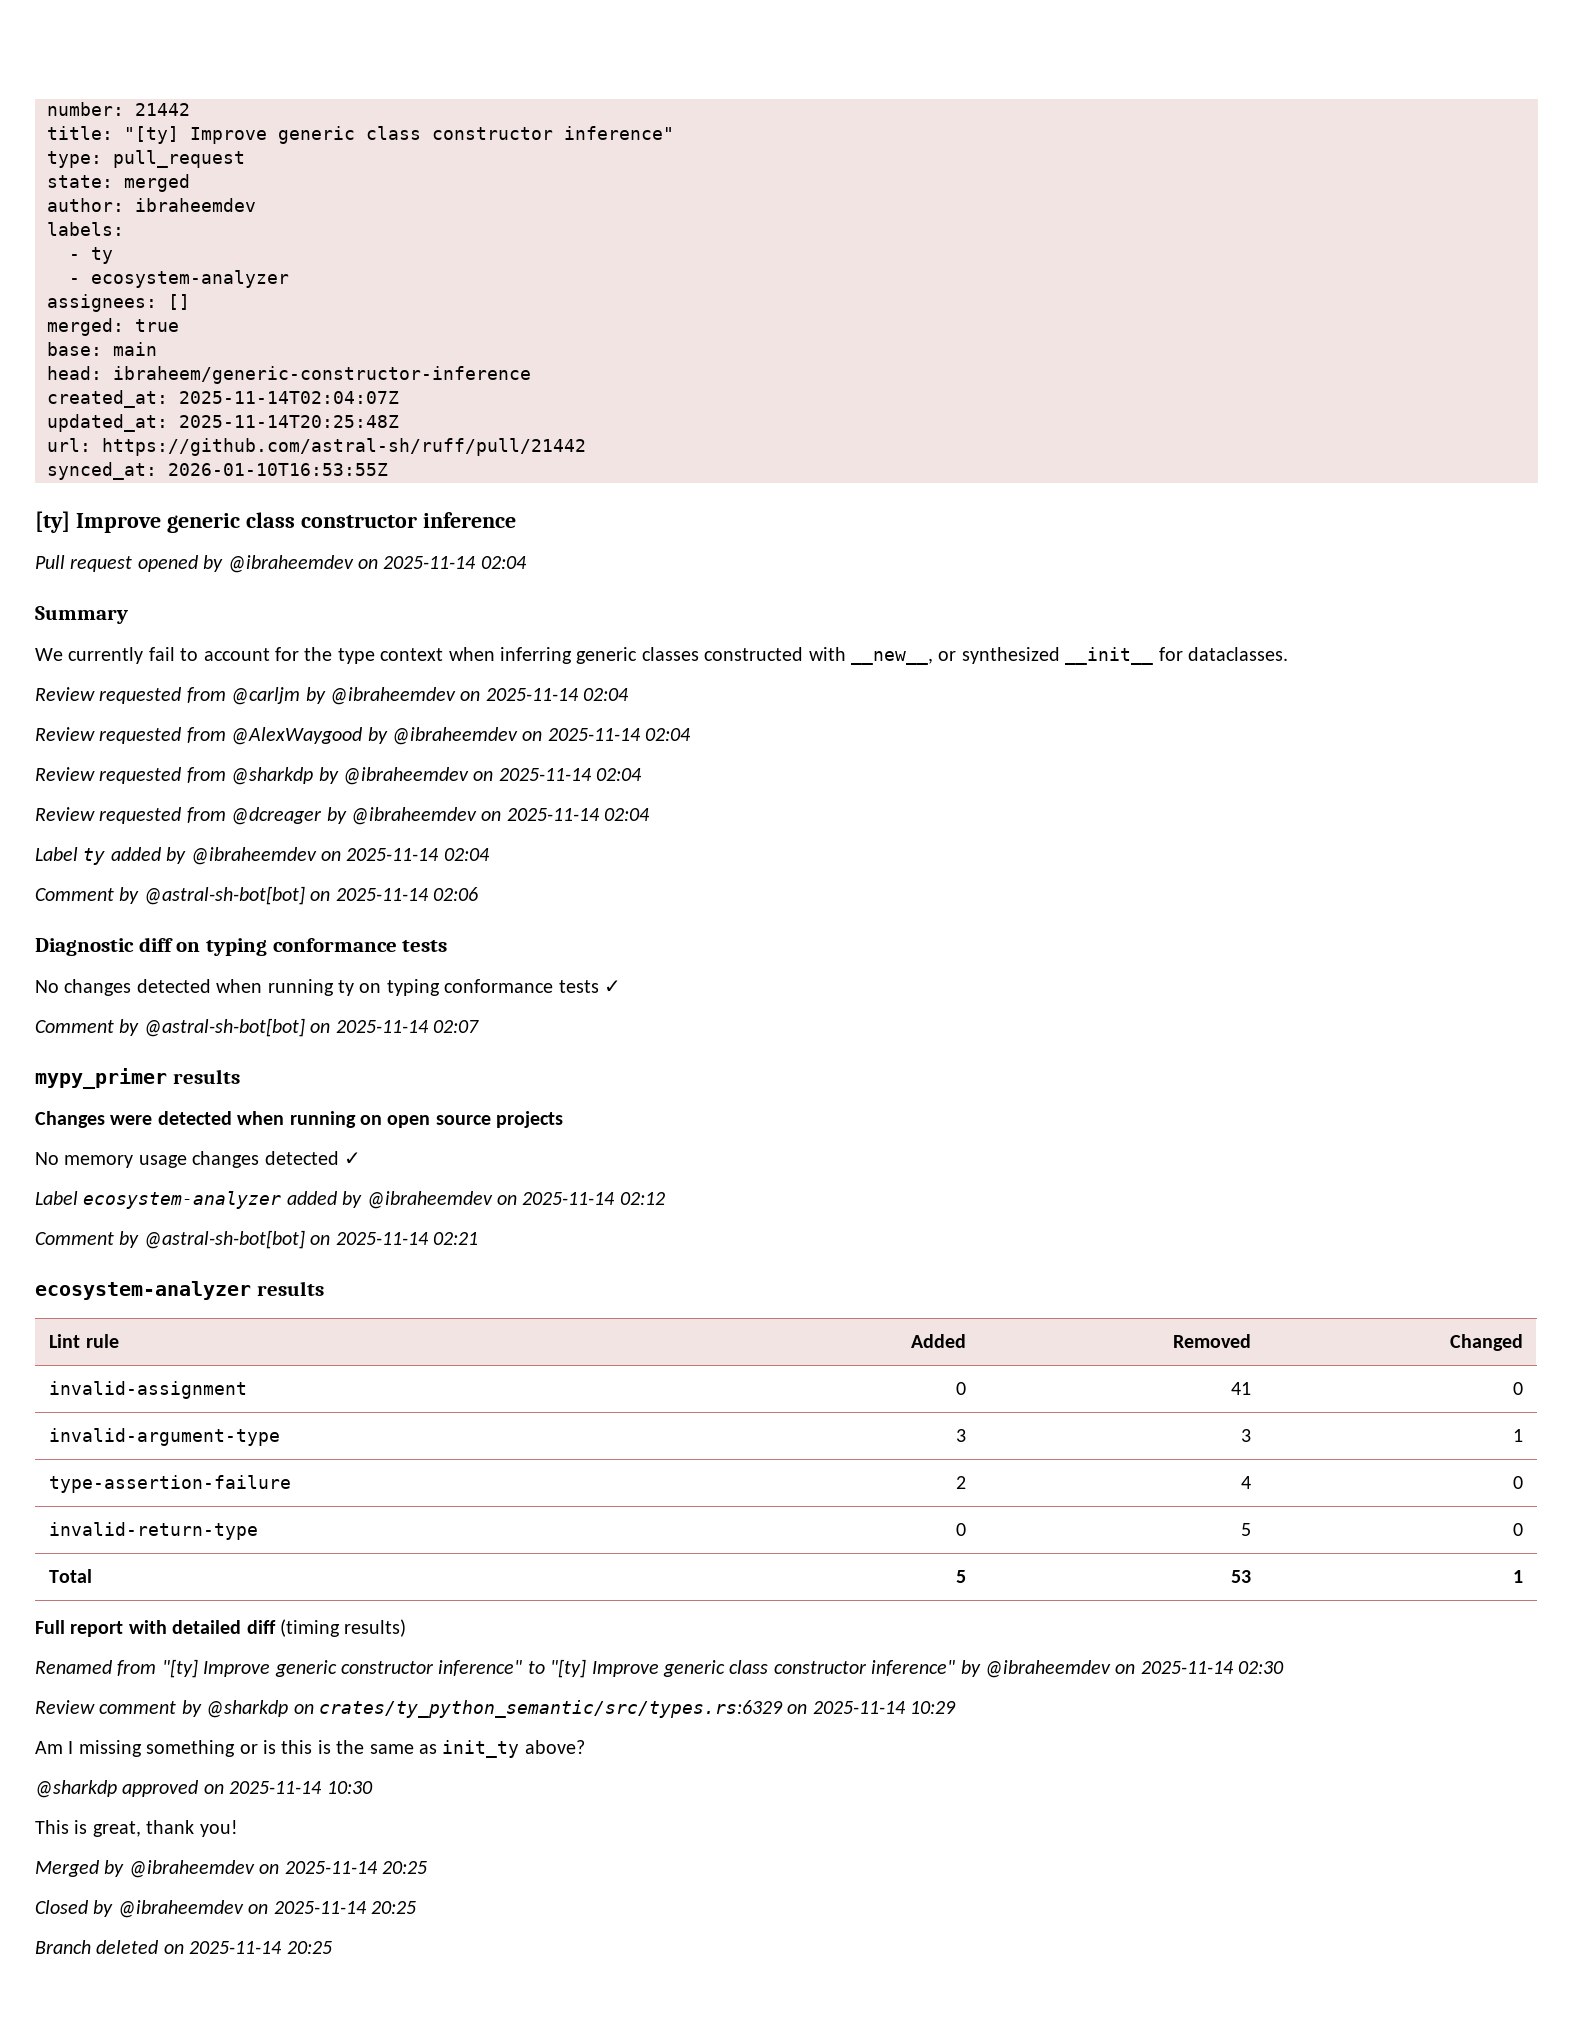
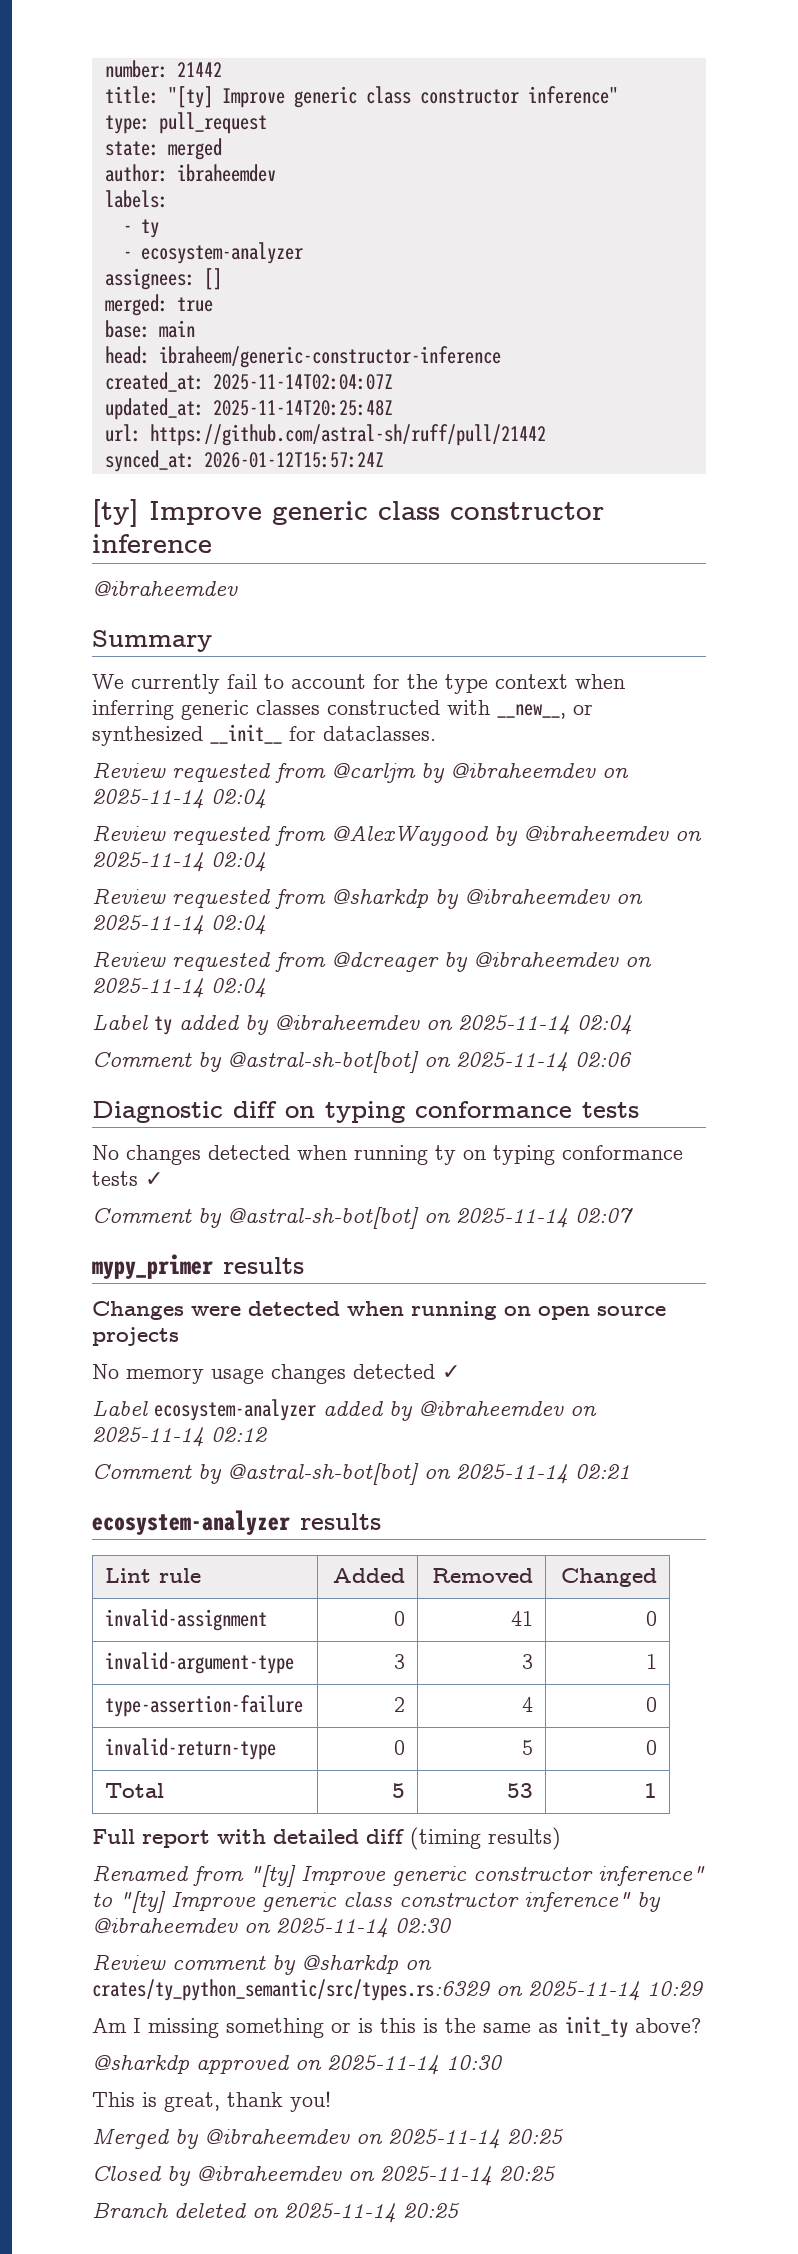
[168,463,388,476] 2026-01-10T16:53:55Z -> [203,452,384,468] 2026-01-12T15:57:24Z
[35,555,527,573] Pull request opened by @ibraheemdev on 2025-11-14 02:04 -> [92,581,238,596] @ibraheemdev

